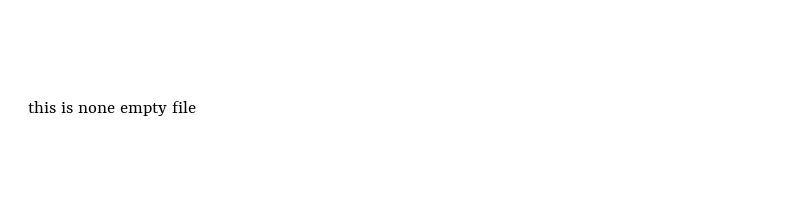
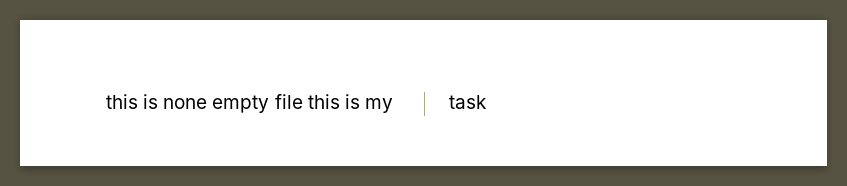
(196, 107) none -> [307,94,487,113] this is my task

